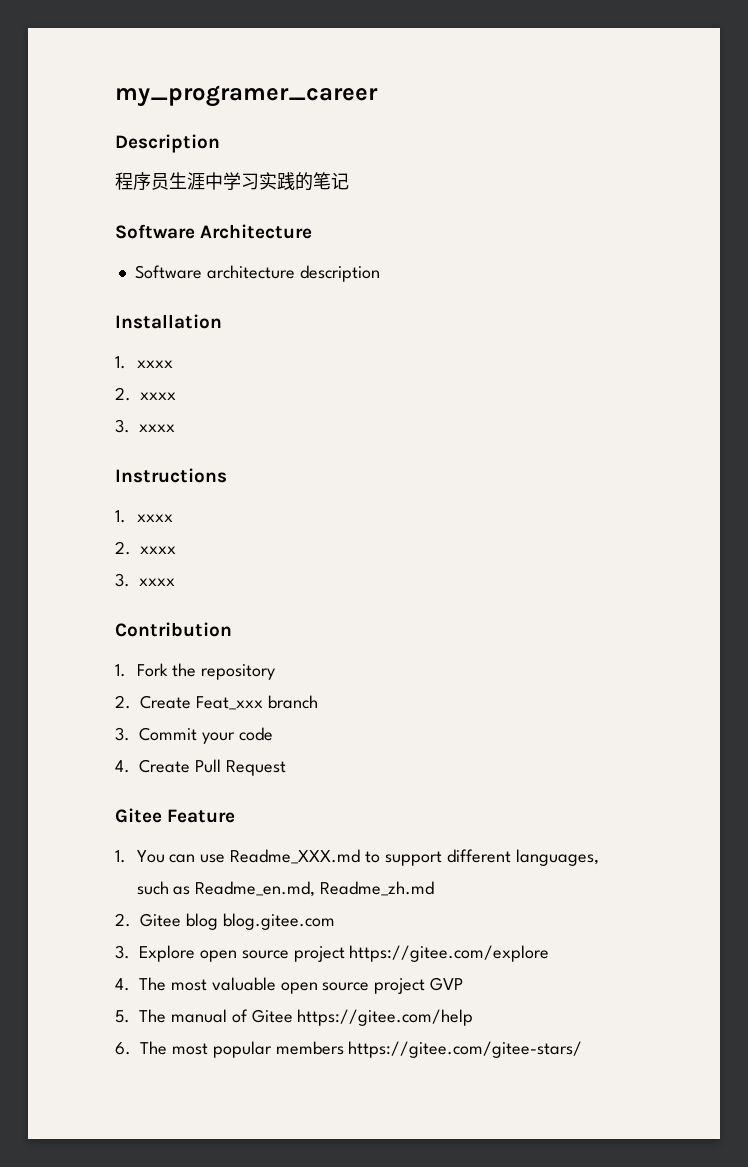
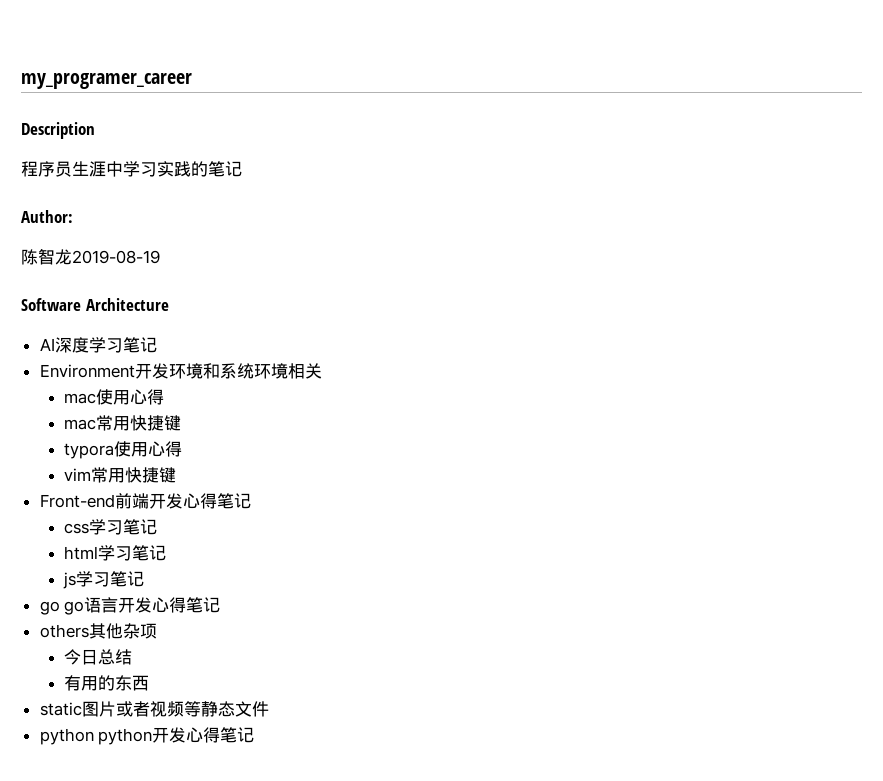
(349, 181) none -> [21,210,73,223] [21,248,160,265] // Author: // 陈智龙2019-08-19
[134,265,380,282] [115,314,222,329] [115,356,173,369] [115,387,176,401] [115,419,175,433] [115,468,227,483] [115,510,173,523] [115,541,176,555] [115,573,175,587] [115,622,232,637] [115,663,276,680] [115,695,318,710] [115,727,273,744] [115,759,286,776] [115,808,236,823] [115,849,599,866] [136,881,435,897] [115,913,335,930] [115,945,550,962] [115,977,464,994] [115,1009,474,1026] [115,1041,583,1058] Software architecture description // Installation // 1. xxxx // 2. xxxx // 3. xxxx // Instructions // 1. xxxx // 2. xxxx // 3. xxxx // Contribution // 1. Fork the repository // 2. Create Feat_xxx branch // 3. Commit your code // 4. Create Pull Request // Gitee Feature // 1. You can use Readme_XXX.md to support different languages, such as Readme_en.md, Readme_zh.md // 2. Gitee blog blog.gitee.com // 3. Explore open source project https://gitee.com/explore // 4. The most valuable open source project GVP // 5. The manual of Gitee https://gitee.com/help // 6. The most popular members https://gitee.com/gitee-stars/ -> [39,337,157,353] [39,363,322,379] [63,389,164,405] [63,415,181,431] [63,441,182,459] [63,467,176,483] [39,493,251,509] [63,519,157,535] [63,545,166,561] [62,571,144,589] [39,597,221,615] [39,623,157,639] [63,649,132,665] [63,675,149,691] [39,701,269,717] [39,727,255,745] AI深度学习笔记 // Environment开发环境和系统环境相关 // mac使用心得 // mac常用快捷键 // typora使用心得 // vim常用快捷键 // Front-end前端开发心得笔记 // css学习笔记 // html学习笔记 // js学习笔记 // go go语言开发心得笔记 // others其他杂项 // 今日总结 // 有用的东西 // static图片或者视频等静态文件 // python python开发心得笔记

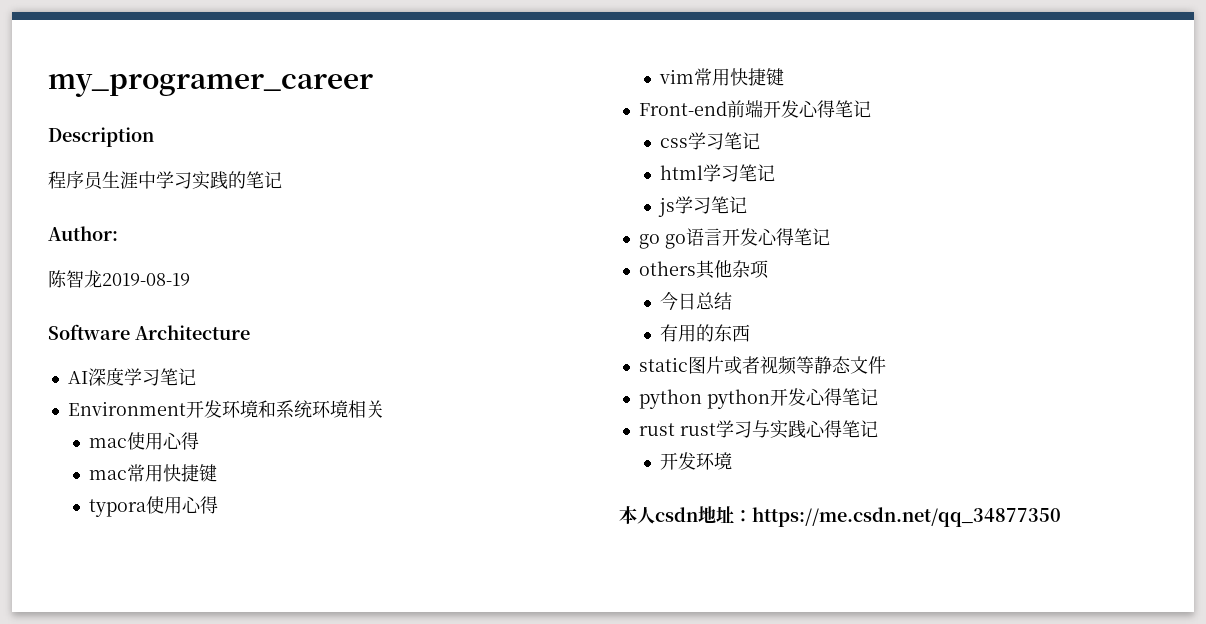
(255, 735) none -> [638,420,878,439] [660,452,733,470] [619,506,1061,527] // rust rust学习与实践心得笔记 // 开发环境 // 本人csdn地址：https://me.csdn.net/qq_34877350

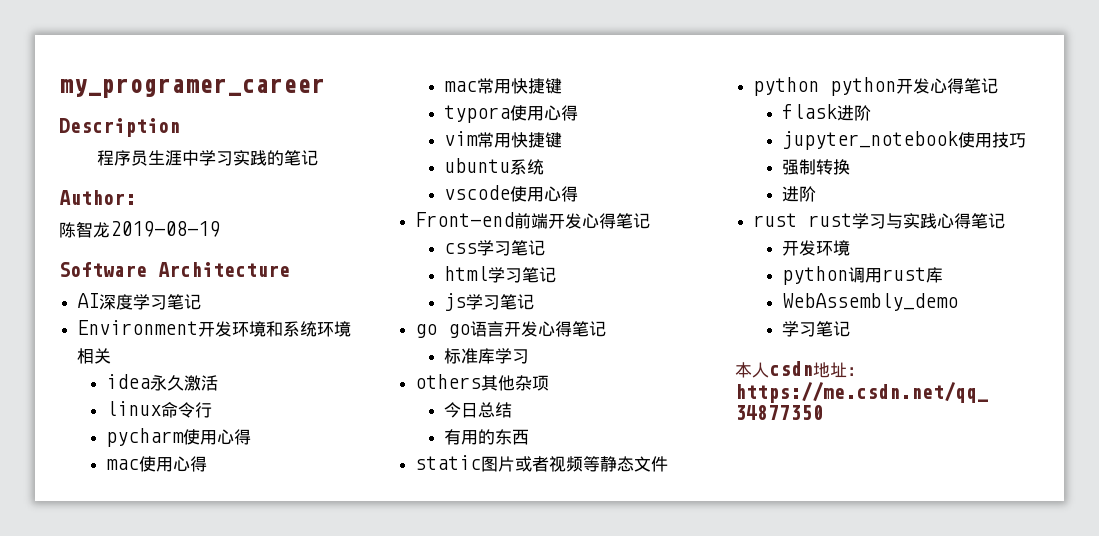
(384, 409) none -> [105,374,218,391] [105,401,212,418] [105,428,251,447] // idea永久激活 // linux命令行 // pycharm使用心得
(785, 77) none -> [443,158,544,175] [443,185,578,202] // ubuntu系统 // vscode使用心得
(830, 237) none -> [443,348,529,364] // 标准库学习
(878, 397) none -> [781,104,871,121] [781,131,1026,150] [781,159,850,175] [781,186,816,202] // flask进阶 // jupyter_notebook使用技巧 // 强制转换 // 进阶
(733, 461) none -> [781,266,943,285] [781,293,958,311] [781,321,850,337] // python调用rust库 // WebAssembly_demo // 学习笔记

